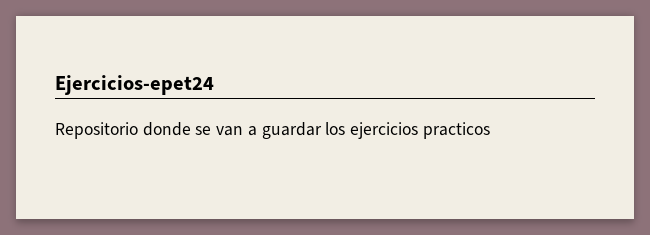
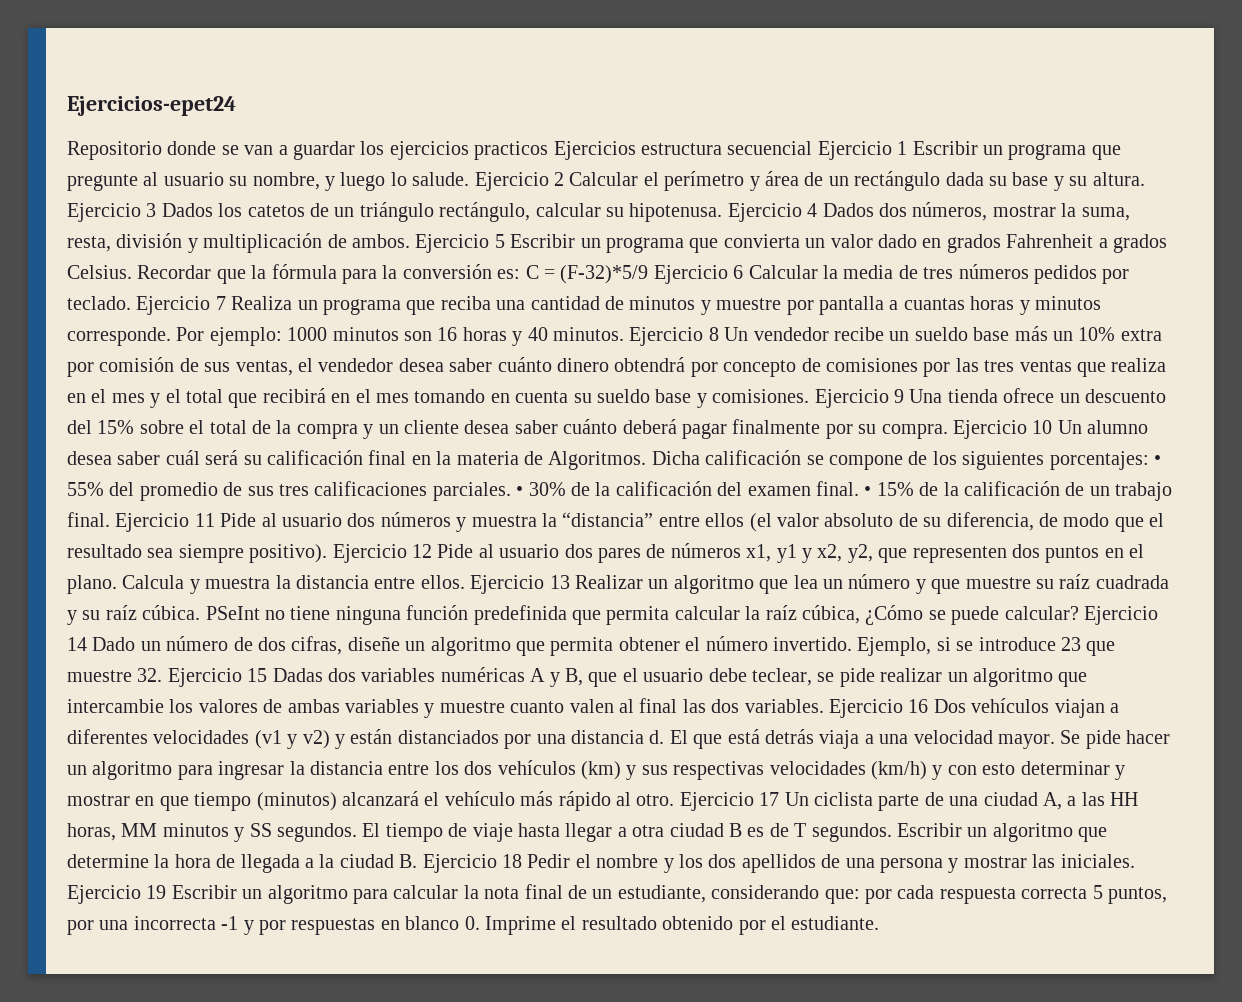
(490, 130) none -> [553,141,1121,160] [67,171,1145,191] [67,202,1130,222] [67,233,1167,253] [67,264,1130,284] [67,296,1101,315] [67,326,1162,346] [67,357,1167,377] [67,388,1166,408] [67,419,1149,439] [67,450,1161,470] [67,481,1173,501] [67,512,1165,532] [67,543,1145,563] [67,574,1169,594] [67,605,1158,625] [67,636,1116,656] [67,667,1088,687] [67,698,1119,718] [67,729,1171,749] [67,760,1125,780] [67,791,1139,811] [67,823,1108,842] [67,854,1135,873] [67,884,1167,904] [67,916,880,935] Ejercicios estructura secuencial Ejercicio 1 Escribir un programa que pregunte al usuario su nombre, y luego lo salude. Ejercicio 2 Calcular el perímetro y área de un rectángulo dada su base y su altura. Ejercicio 3 Dados los catetos de un triángulo rectángulo, calcular su hipotenusa. Ejercicio 4 Dados dos números, mostrar la suma, resta, división y multiplicación de ambos. Ejercicio 5 Escribir un programa que convierta un valor dado en grados Fahrenheit a grados Celsius. Recordar que la fórmula para la conversión es: C = (F-32)*5/9 Ejercicio 6 Calcular la media de tres números pedidos por teclado. Ejercicio 7 Realiza un programa que reciba una cantidad de minutos y muestre por pantalla a cuantas horas y minutos corresponde. Por ejemplo: 1000 minutos son 16 horas y 40 minutos. Ejercicio 8 Un vendedor recibe un sueldo base más un 10% extra por comisión de sus ventas, el vendedor desea saber cuánto dinero obtendrá por concepto de comisiones por las tres ventas que realiza en el mes y el total que recibirá en el mes tomando en cuenta su sueldo base y comisiones. Ejercicio 9 Una tienda ofrece un descuento del 15% sobre el total de la compra y un cliente desea saber cuánto deberá pagar finalmente por su compra. Ejercicio 10 Un alumno desea saber cuál será su calificación final en la materia de Algoritmos. Dicha calificación se compone de los siguientes porcentajes: • 55% del promedio de sus tres calificaciones parciales. • 30% de la calificación del examen final. • 15% de la calificación de un trabajo final. Ejercicio 11 Pide al usuario dos números y muestra la “distancia” entre ellos (el valor absoluto de su diferencia, de modo que el resultado sea siempre positivo). Ejercicio 12 Pide al usuario dos pares de números x1, y1 y x2, y2, que representen dos puntos en el plano. Calcula y muestra la distancia entre ellos. Ejercicio 13 Realizar un algoritmo que lea un número y que muestre su raíz cuadrada y su raíz cúbica. PSeInt no tiene ninguna función predefinida que permita calcular la raíz cúbica, ¿Cómo se puede calcular? Ejercicio 14 Dado un número de dos cifras, diseñe un algoritmo que permita obtener el número invertido. Ejemplo, si se introduce 23 que muestre 32. Ejercicio 15 Dadas dos variables numéricas A y B, que el usuario debe teclear, se pide realizar un algoritmo que intercambie los valores de ambas variables y muestre cuanto valen al final las dos variables. Ejercicio 16 Dos vehículos viajan a diferentes velocidades (v1 y v2) y están distanciados por una distancia d. El que está detrás viaja a una velocidad mayor. Se pide hacer un algoritmo para ingresar la distancia entre los dos vehículos (km) y sus respectivas velocidades (km/h) y con esto determinar y mostrar en que tiempo (minutos) alcanzará el vehículo más rápido al otro. Ejercicio 17 Un ciclista parte de una ciudad A, a las HH horas, MM minutos y SS segundos. El tiempo de viaje hasta llegar a otra ciudad B es de T segundos. Escribir un algoritmo que determine la hora de llegada a la ciudad B. Ejercicio 18 Pedir el nombre y los dos apellidos de una persona y mostrar las iniciales. Ejercicio 19 Escribir un algoritmo para calcular la nota final de un estudiante, considerando que: por cada respuesta correcta 5 puntos, por una incorrecta -1 y por respuestas en blanco 0. Imprime el resultado obtenido por el estudiante.

